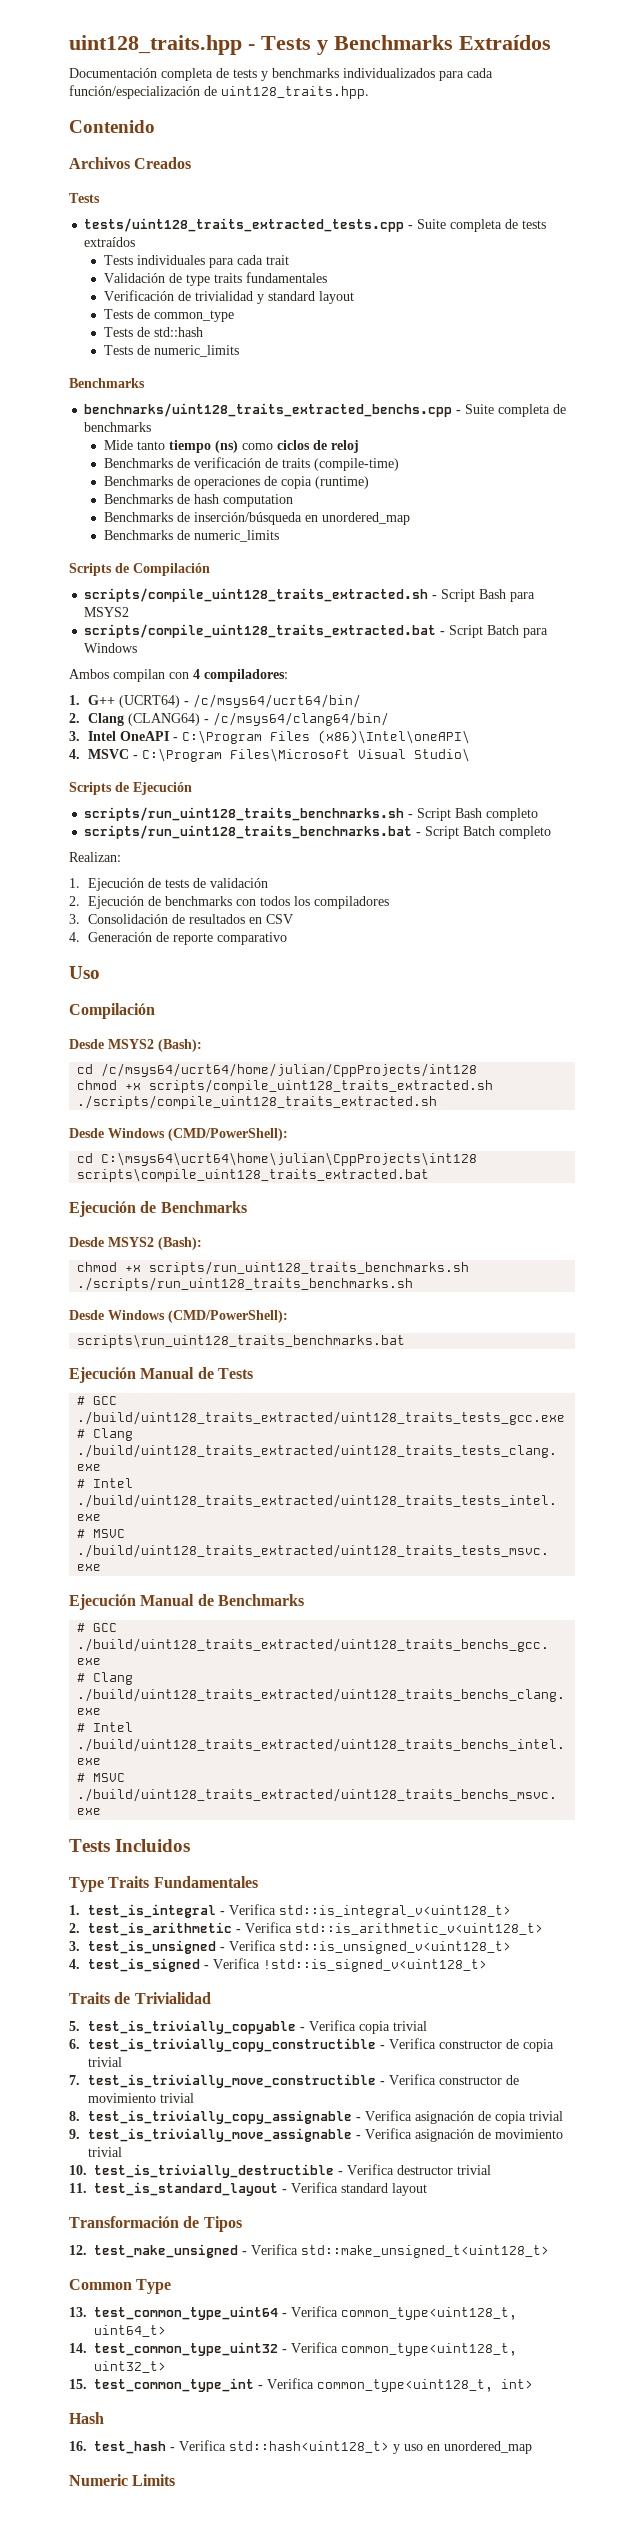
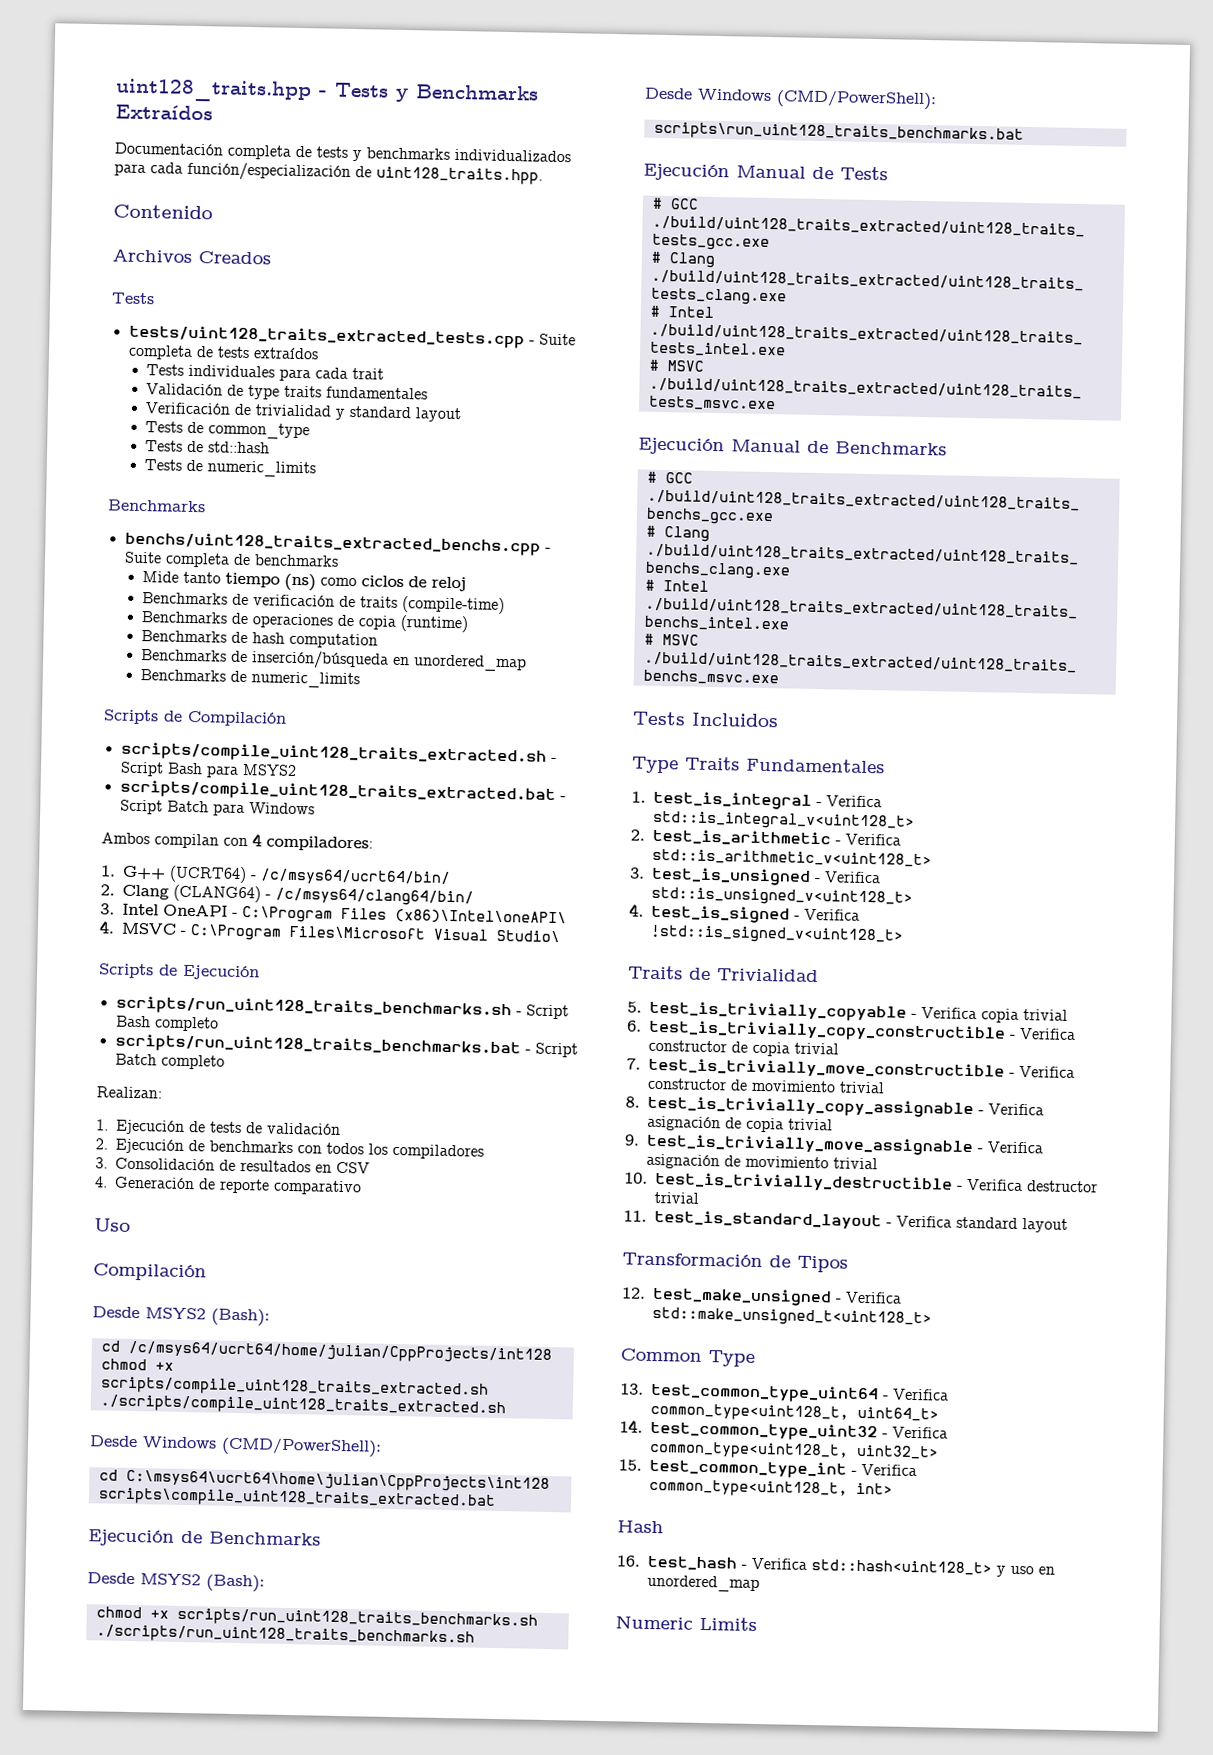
[84,403,453,417] benchmarks/uint128_traits_extracted_benchs.cpp -> [124,531,541,556] benchs/uint128_traits_extracted_benchs.cpp

